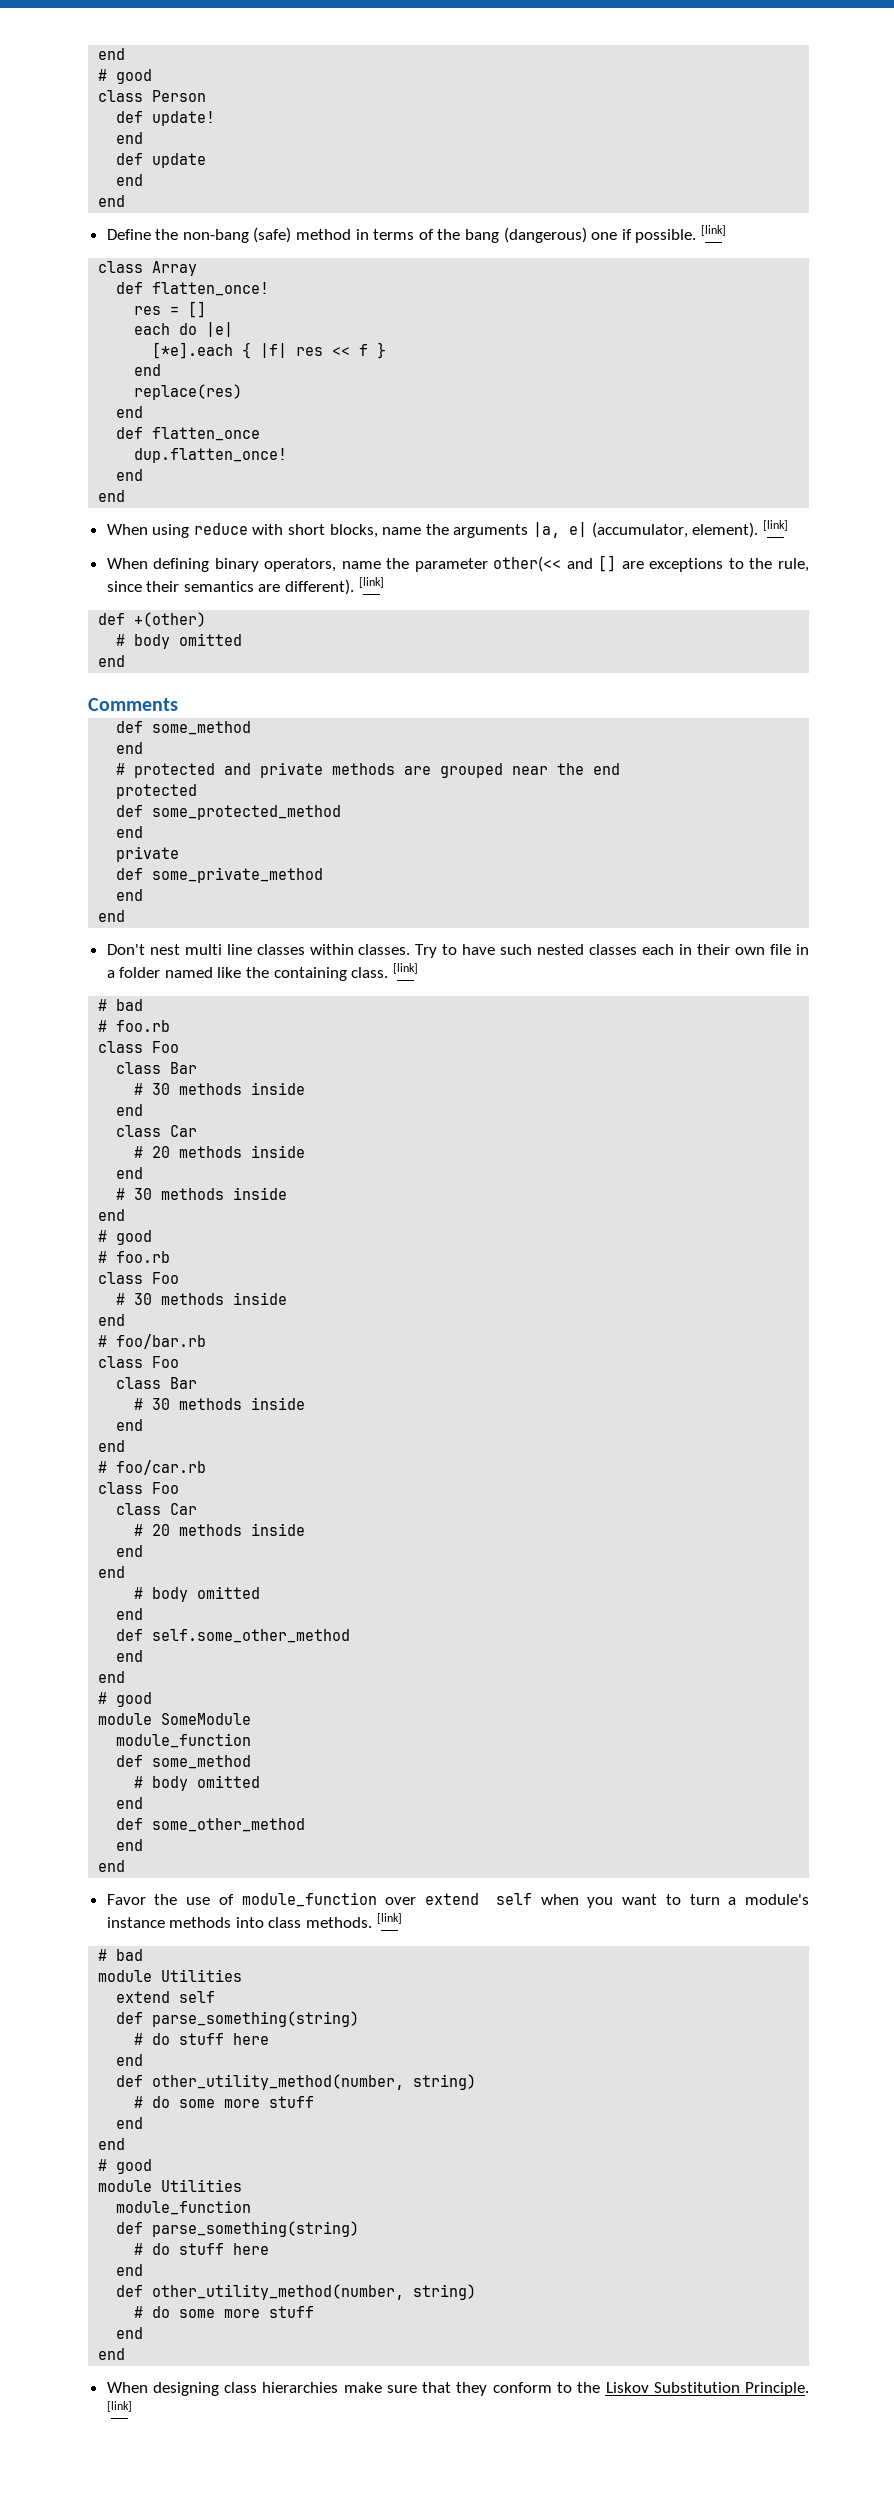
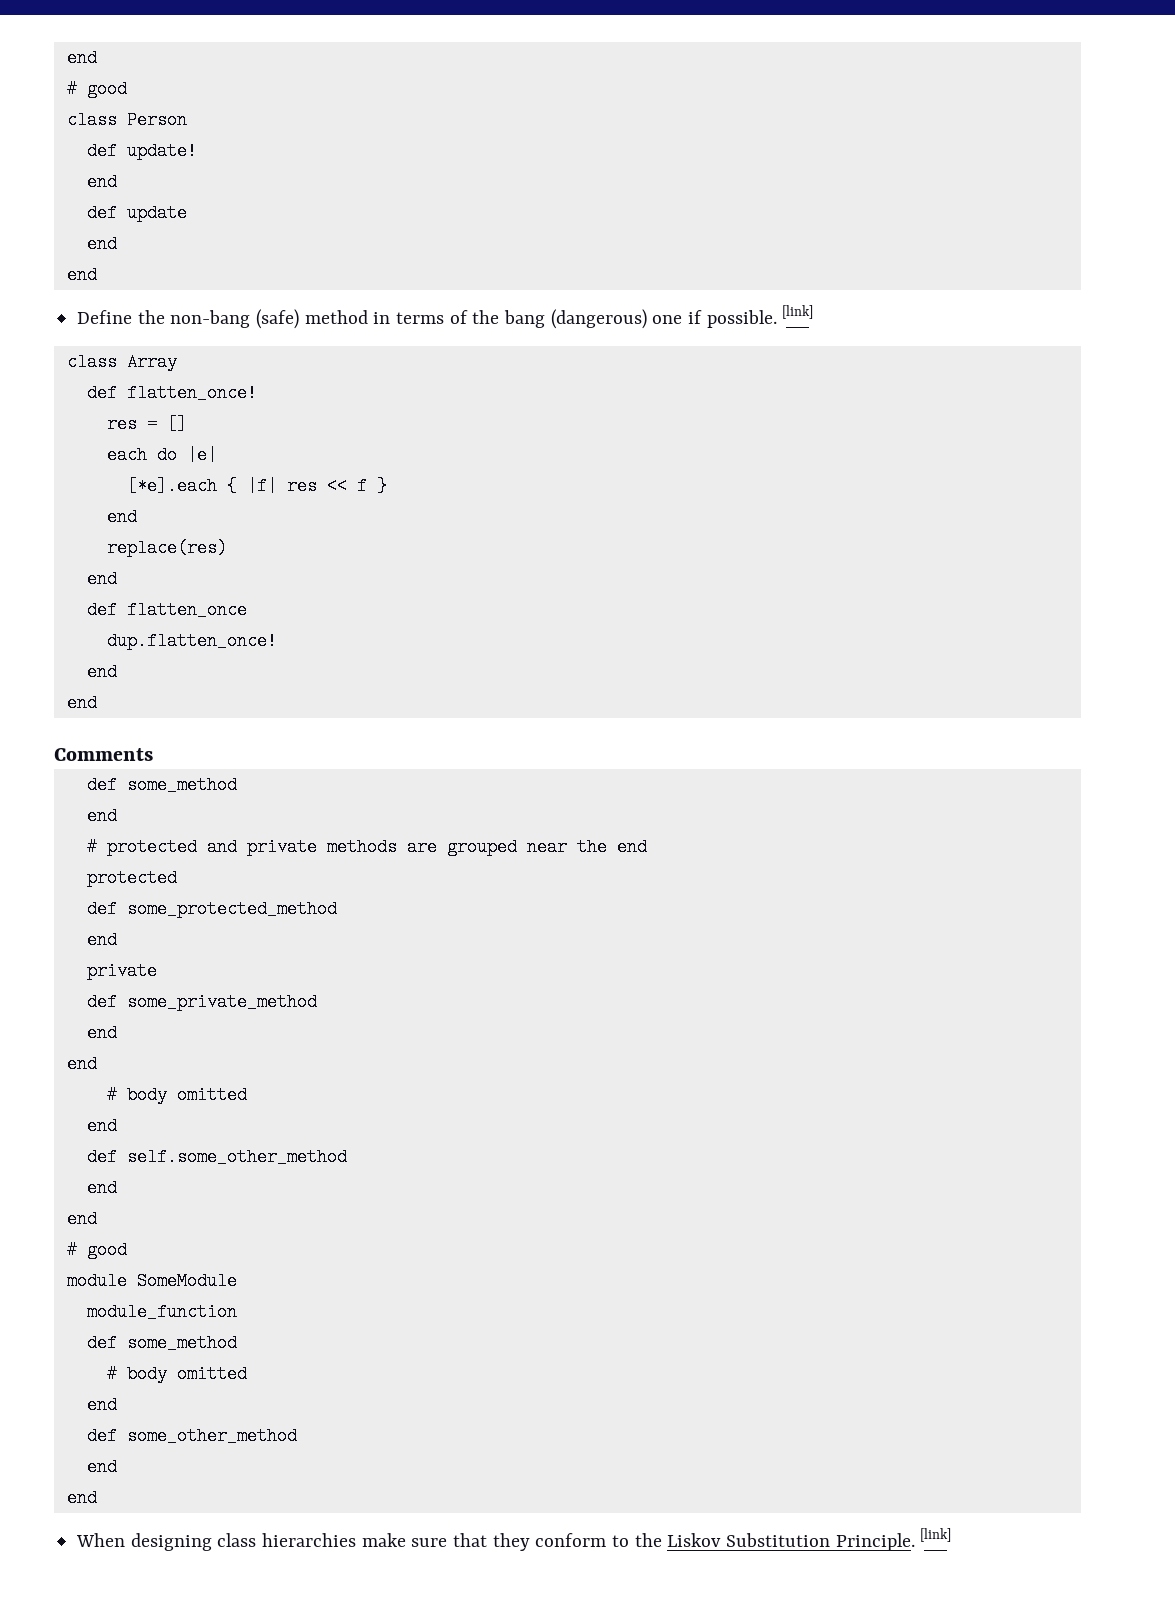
[106,520,788,538] [106,555,809,572] [106,577,384,595] [98,612,207,627] [116,633,243,649] [98,655,126,667] // When using reduce with short blocks, name the arguments |a, e| (accumulator, element). [link] // When defining binary operators, name the parameter other(<< and [] are exceptions to the rule, since their semantics are different). [link] // def +(other) // # body omitted // end -> (97, 703) none
[106,944,809,958] [106,963,418,981] [98,999,144,1011] [98,1020,171,1032] [98,1041,180,1053] [116,1062,198,1074] [134,1082,306,1095] [116,1104,144,1116] [116,1125,198,1137] [134,1145,306,1158] [116,1167,144,1179] [116,1187,288,1200] [98,1209,126,1221] [98,1230,153,1245] [98,1251,171,1263] [98,1272,180,1284] [116,1292,288,1305] [98,1314,126,1326] [98,1334,207,1349] [98,1356,180,1368] [116,1377,198,1389] [134,1397,306,1410] [116,1419,144,1431] [98,1440,126,1452] [98,1460,207,1475] [98,1482,180,1494] [116,1503,198,1515] [134,1523,306,1536] [116,1545,144,1557] [98,1566,126,1578] // Don't nest multi line classes within classes. Try to have such nested classes each in their own file in a folder named like the containing class. [link] // # bad // # foo.rb // class Foo // class Bar // # 30 methods inside // end // class Car // # 20 methods inside // end // # 30 methods inside // end // # good // # foo.rb // class Foo // # 30 methods inside // end // # foo/bar.rb // class Foo // class Bar // # 30 methods inside // end // end // # foo/car.rb // class Foo // class Car // # 20 methods inside // end // end -> (97, 1064) none
[106,1892,809,1908] [106,1913,402,1928] [98,1949,144,1961] [98,1969,243,1982] [116,1991,216,2003] [116,2011,360,2027] [134,2033,270,2045] [116,2054,144,2066] [116,2074,477,2090] [134,2096,315,2108] [116,2117,144,2129] [98,2138,126,2150] [98,2159,153,2174] [98,2179,243,2192] [116,2200,252,2215] [116,2221,360,2237] [134,2243,270,2255] [116,2264,144,2276] [116,2284,477,2300] [134,2306,315,2318] [116,2327,144,2339] [98,2348,126,2360] // Favor the use of module_function over extend self when you want to turn a module's instance methods into class methods. [link] // # bad // module Utilities // extend self // def parse_something(string) // # do stuff here // end // def other_utility_method(number, string) // # do some more stuff // end // end // # good // module Utilities // module_function // def parse_something(string) // # do stuff here // end // def other_utility_method(number, string) // # do some more stuff // end // end -> (97, 1498) none

